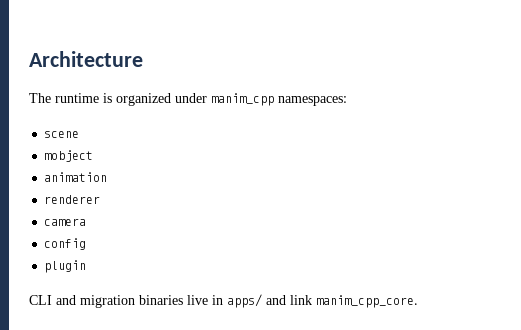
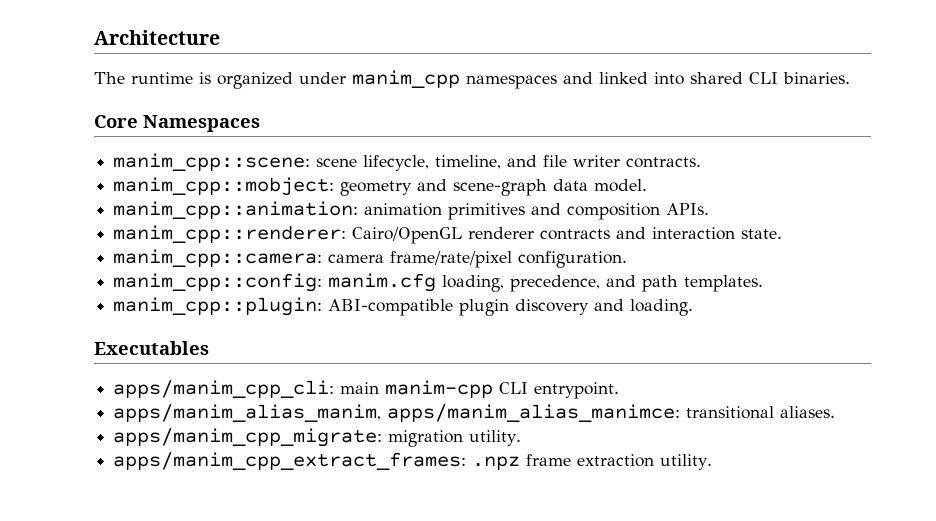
[278,96,347,106] [44,131,80,138] [44,150,94,162] [44,172,108,182] [44,195,101,204] [44,218,87,226] [44,238,87,250] [44,260,87,273] [29,294,418,308] namespaces: // scene // mobject // animation // renderer // camera // config // plugin // CLI and migration binaries live in apps/ and link manim_cpp_core. -> [466,72,850,89] [94,115,260,132] [113,153,702,171] [113,177,648,196] [113,201,710,220] [113,225,783,244] [113,249,628,268] [113,273,764,292] [113,297,694,316] [94,341,209,355] [113,380,620,399] [113,404,836,422] [113,428,522,447] [113,452,713,470] namespaces and linked into shared CLI binaries. // Core Namespaces // manim_cpp::scene: scene lifecycle, timeline, and file writer contracts. // manim_cpp::mobject: geometry and scene-graph data model. // manim_cpp::animation: animation primitives and composition APIs. // manim_cpp::renderer: Cairo/OpenGL renderer contracts and interaction state. // manim_cpp::camera: camera frame/rate/pixel configuration. // manim_cpp::config: manim.cfg loading, precedence, and path templates. // manim_cpp::plugin: ABI-compatible plugin discovery and loading. // Executables // apps/manim_cpp_cli: main manim-cpp CLI entrypoint. // apps/manim_alias_manim, apps/manim_alias_manimce: transitional aliases. // apps/manim_cpp_migrate: migration utility. // apps/manim_cpp_extract_frames: .npz frame extraction utility.

